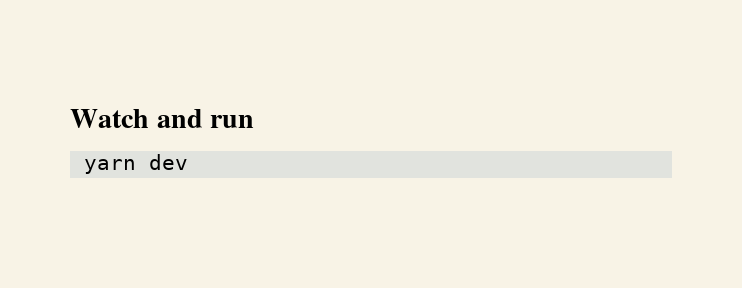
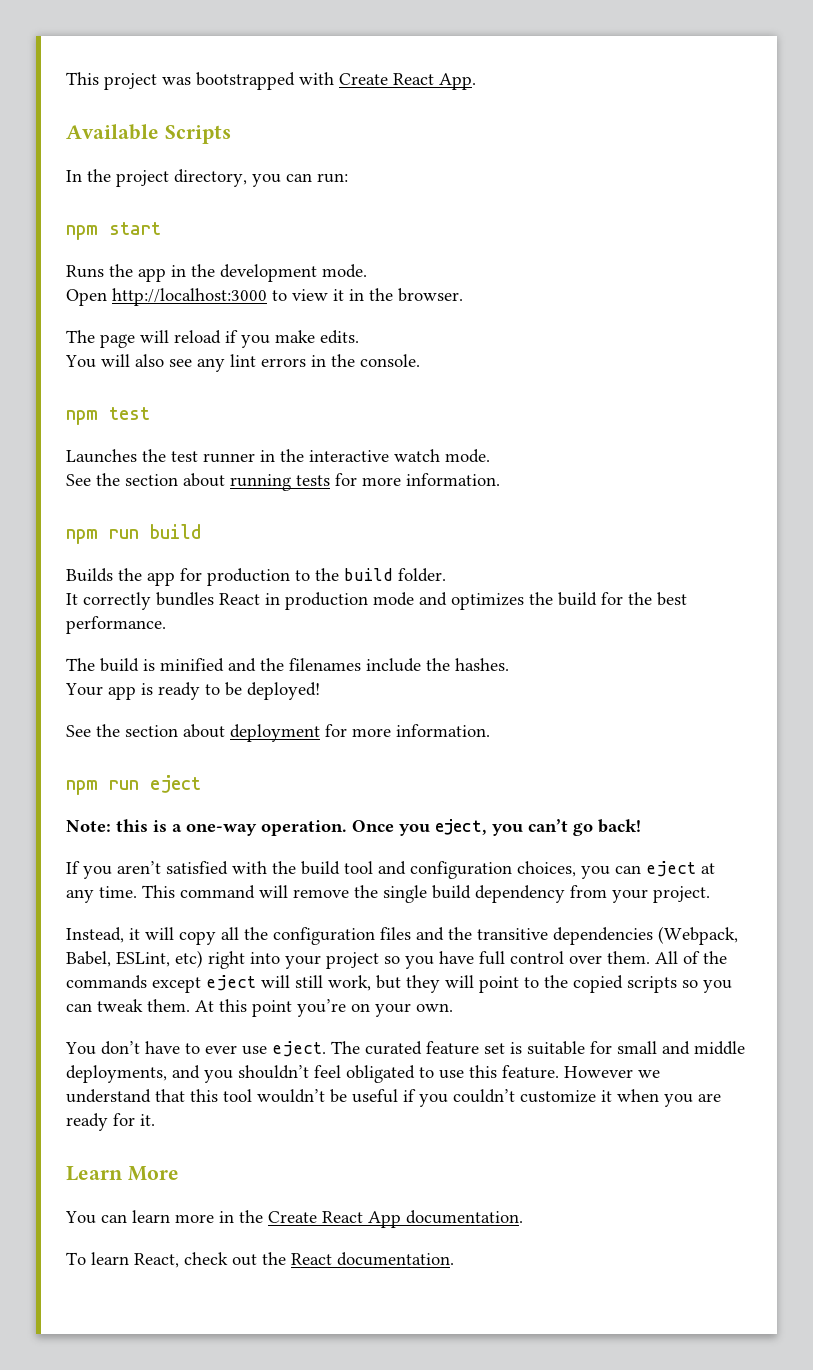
[70,109,255,128] [83,154,188,174] Watch and run // yarn dev -> [66,72,476,90] [66,124,231,144] [66,169,348,187] [66,222,161,240] [66,264,367,282] [66,288,463,306] [66,330,359,348] [65,354,420,372] [66,407,150,425] [66,449,490,463] [66,473,500,491] [66,524,201,544] [66,568,446,586] [66,592,687,610] [66,616,166,634] [66,658,509,672] [65,682,320,700] [66,724,490,742] [66,775,201,795] [66,819,641,836] [66,861,715,879] [66,885,710,903] [66,926,738,945] [66,950,727,969] [66,975,732,993] [66,999,453,1017] [65,1041,745,1057] [66,1065,660,1083] [66,1089,721,1107] [66,1113,155,1131] [66,1166,179,1181] [65,1210,523,1228] [66,1252,454,1268] This project was bootstrapped with Create React App. // Available Scripts // In the project directory, you can run: // npm start // Runs the app in the development mode. // Open http://localhost:3000 to view it in the browser. // The page will reload if you make edits. // You will also see any lint errors in the console. // npm test // Launches the test runner in the interactive watch mode. // See the section about running tests for more information. // npm run build // Builds the app for production to the build folder. // It correctly bundles React in production mode and optimizes the build for the best performance. // The build is minified and the filenames include the hashes. // Your app is ready to be deployed! // See the section about deployment for more information. // npm run eject // Note: this is a one-way operation. Once you eject, you can’t go back! // If you aren’t satisfied with the build tool and configuration choices, you can eject at any time. This command will remove the single build dependency from your project. // Instead, it will copy all the configuration files and the transitive dependencies (Webpack, Babel, ESLint, etc) right into your project so you have full control over them. All of the commands except eject will still work, but they will point to the copied scripts so you can tweak them. At this point you’re on your own. // You don’t have to ever use eject. The curated feature set is suitable for small and middle deployments, and you shouldn’t feel obligated to use this feature. However we understand that this tool wouldn’t be useful if you couldn’t customize it when you are ready for it. // Learn More // You can learn more in the Create React App documentation. // To learn React, check out the React documentation.

